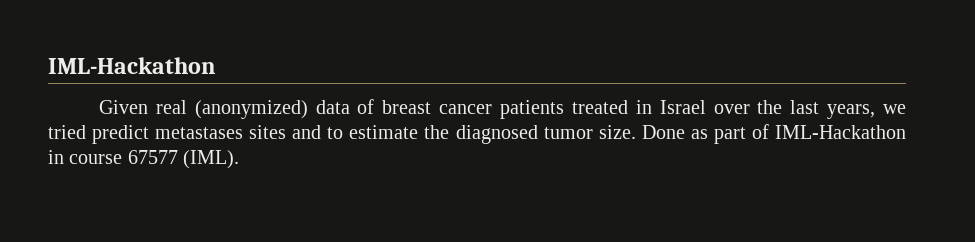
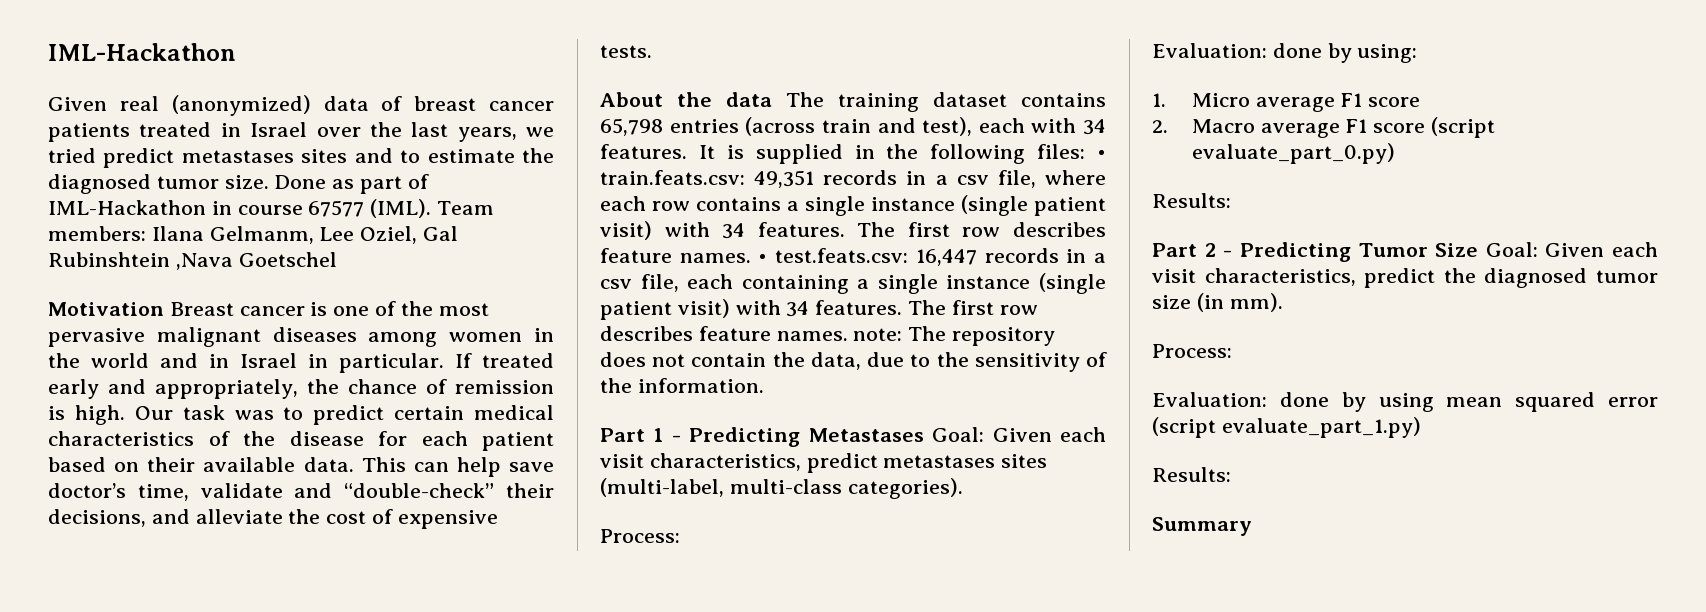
(240, 159) none -> [437,201,495,215] [48,226,459,244] [48,252,337,270] [48,301,489,316] [48,327,554,347] [48,353,554,373] [48,379,554,399] [48,405,554,425] [48,431,554,451] [48,457,554,477] [48,483,554,501] [48,509,498,529] [600,45,652,58] [600,92,1106,112] [600,117,1106,136] [600,144,1106,164] [600,170,1106,188] [600,195,1106,216] [600,221,1106,240] [600,248,1106,266] [600,273,1106,294] [600,299,1038,320] [600,326,1056,346] [600,352,1107,372] [600,378,764,393] [600,427,1106,447] [600,453,1048,473] [600,478,963,499] [600,529,680,543] [1152,43,1418,63] [1152,93,1421,112] [1152,117,1495,138] [1191,143,1395,164] [1152,193,1231,208] [1152,242,1658,262] [1152,268,1658,288] [1152,293,1283,312] [1152,344,1232,358] [1152,392,1658,412] [1152,417,1421,438] [1152,467,1231,482] [1152,517,1252,536] Team members: Ilana Gelmanm, Lee Oziel, Gal Rubinshtein ,Nava Goetschel // Motivation Breast cancer is one of the most pervasive malignant diseases among women in the world and in Israel in particular. If treated early and appropriately, the chance of remission is high. Our task was to predict certain medical characteristics of the disease for each patient based on their available data. This can help save doctor’s time, validate and “double-check” their decisions, and alleviate the cost of expensive tests. // About the data The training dataset contains 65,798 entries (across train and test), each with 34 features. It is supplied in the following files: • train.feats.csv: 49,351 records in a csv file, where each row contains a single instance (single patient visit) with 34 features. The first row describes feature names. • test.feats.csv: 16,447 records in a csv file, each containing a single instance (single patient visit) with 34 features. The first row describes feature names. note: The repository does not contain the data, due to the sensitivity of the information. // Part 1 - Predicting Metastases Goal: Given each visit characteristics, predict metastases sites (multi-label, multi-class categories). // Process: // Evaluation: done by using: // 1. Micro average F1 score // 2. Macro average F1 score (script evaluate_part_0.py) // Results: // Part 2 - Predicting Tumor Size Goal: Given each visit characteristics, predict the diagnosed tumor size (in mm). // Process: // Evaluation: done by using mean squared error (script evaluate_part_1.py) // Results: // Summary

